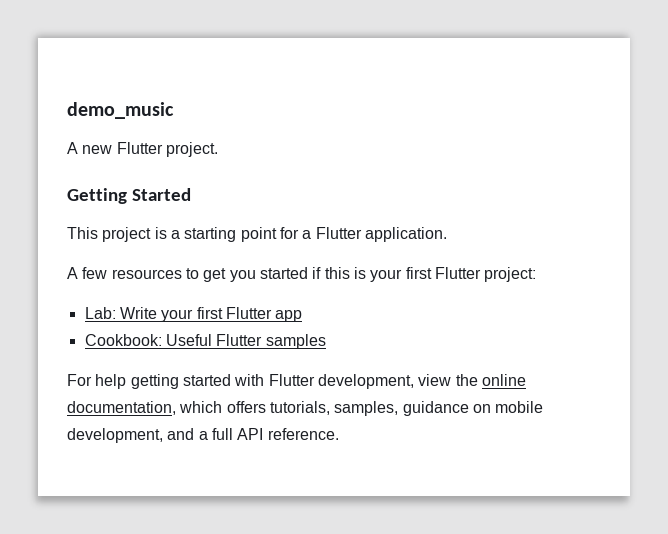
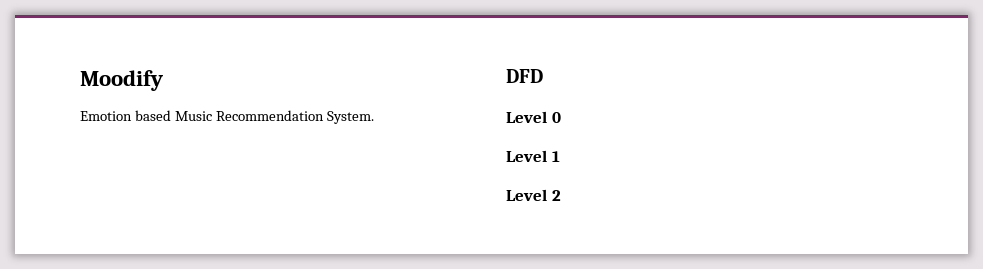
[67,102,174,119] [67,142,218,157] [67,188,191,204] [67,227,447,242] [67,267,537,282] [84,307,303,322] [84,334,326,349] [67,374,526,389] [67,401,544,416] [67,428,339,443] demo_music // A new Flutter project. // Getting Started // This project is a starting point for a Flutter application. // A few resources to get you started if this is your first Flutter project: // Lab: Write your first Flutter app // Cookbook: Useful Flutter samples // For help getting started with Flutter development, view the online documentation, which offers tutorials, samples, guidance on mobile development, and a full API reference. -> [80,70,163,91] [80,110,374,124] [506,69,543,83] [506,111,561,123] [506,150,560,162] [506,189,561,201] Moodify // Emotion based Music Recommendation System. // DFD // Level 0 // Level 1 // Level 2

